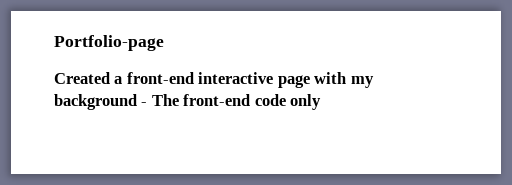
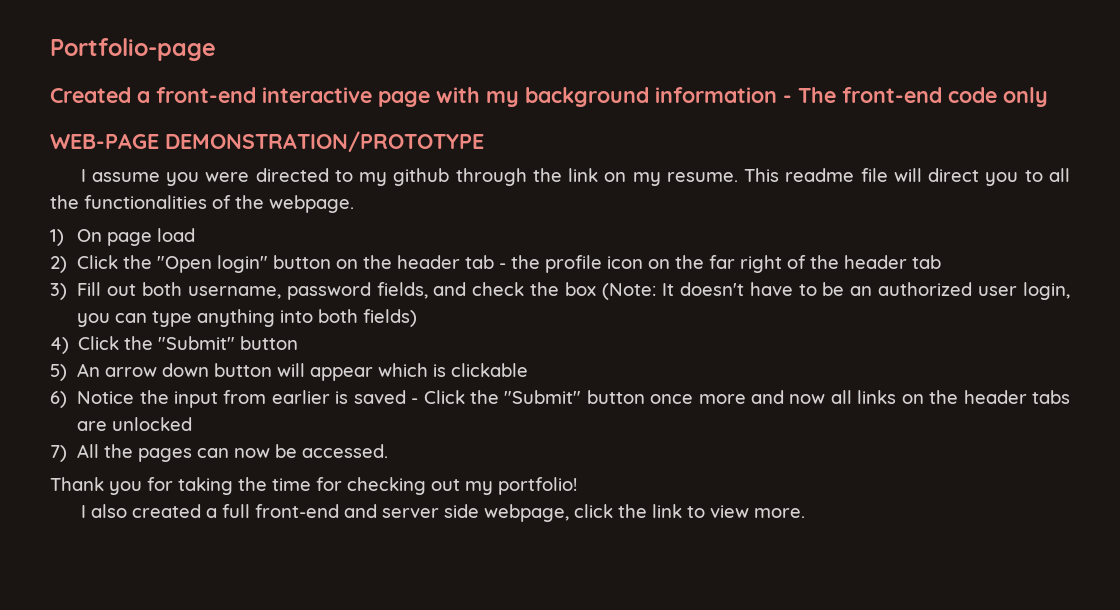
(137, 102) none -> [655,87,777,103] information
(322, 102) none -> [50,131,484,152] [80,168,1070,186] [50,195,354,213] [50,228,196,246] [50,255,942,273] [50,282,1071,300] [77,309,418,327] [50,336,299,354] [50,363,529,381] [50,390,1070,408] [77,417,193,431] [50,444,389,462] [50,477,577,495] [80,504,805,522] // WEB-PAGE DEMONSTRATION/PROTOTYPE // I assume you were directed to my github through the link on my resume. This readme file will direct you to all the functionalities of the webpage. // 1) On page load // 2) Click the "Open login" button on the header tab - the profile icon on the far right of the header tab // 3) Fill out both username, password fields, and check the box (Note: It doesn't have to be an authorized user login, you can type anything into both fields) // 4) Click the "Submit" button // 5) An arrow down button will appear which is clickable // 6) Notice the input from earlier is saved - Click the "Submit" button once more and now all links on the header tabs are unlocked // 7) All the pages can now be accessed. // Thank you for taking the time for checking out my portfolio! // I also created a full front-end and server side webpage, click the link to view more.

